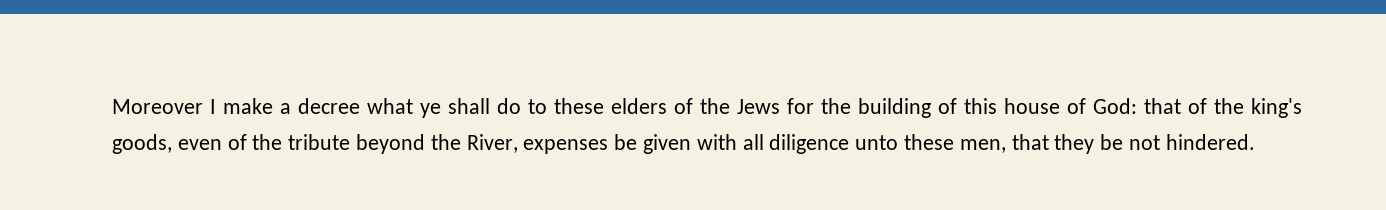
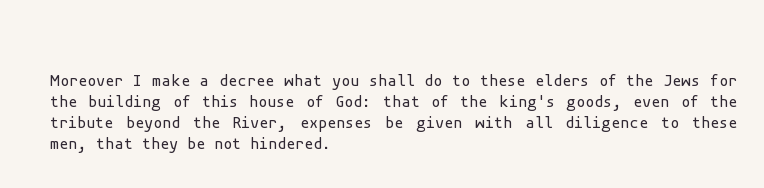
[420,103,441,118] ye -> [331,78,359,90] you
[855,135,899,150] unto -> [661,117,680,128] to

